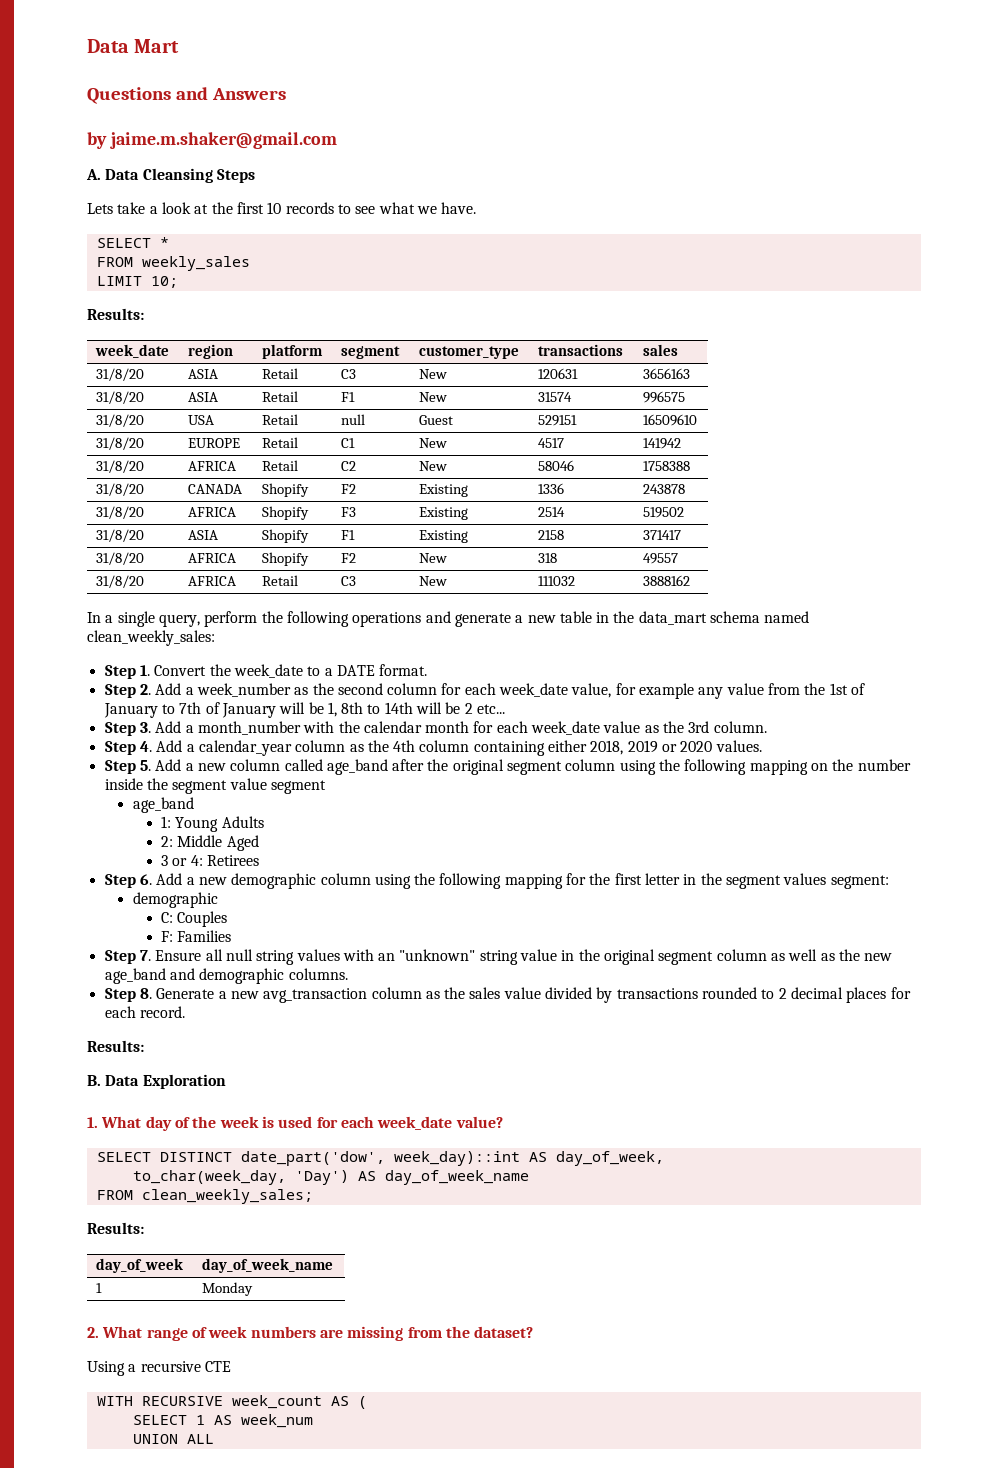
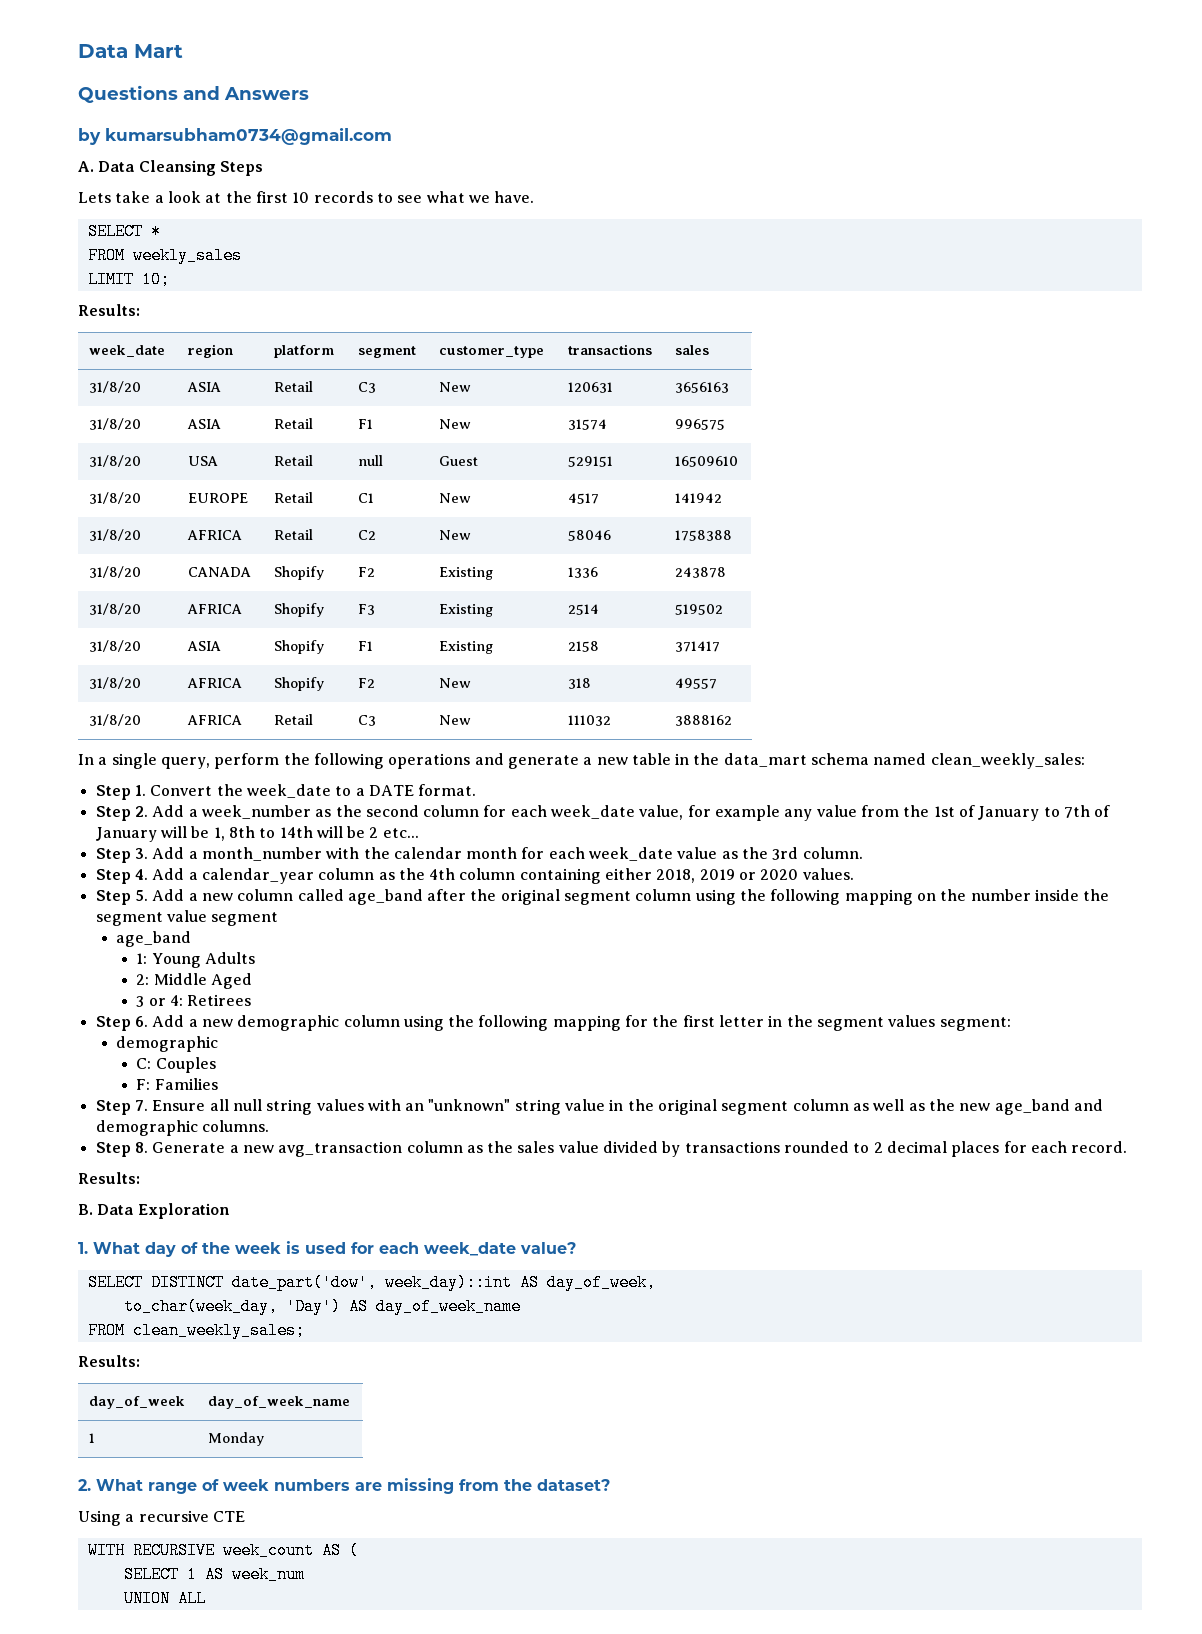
[109,132,337,149] jaime.m.shaker@gmail.com -> [105,128,392,145] kumarsubham0734@gmail.com

